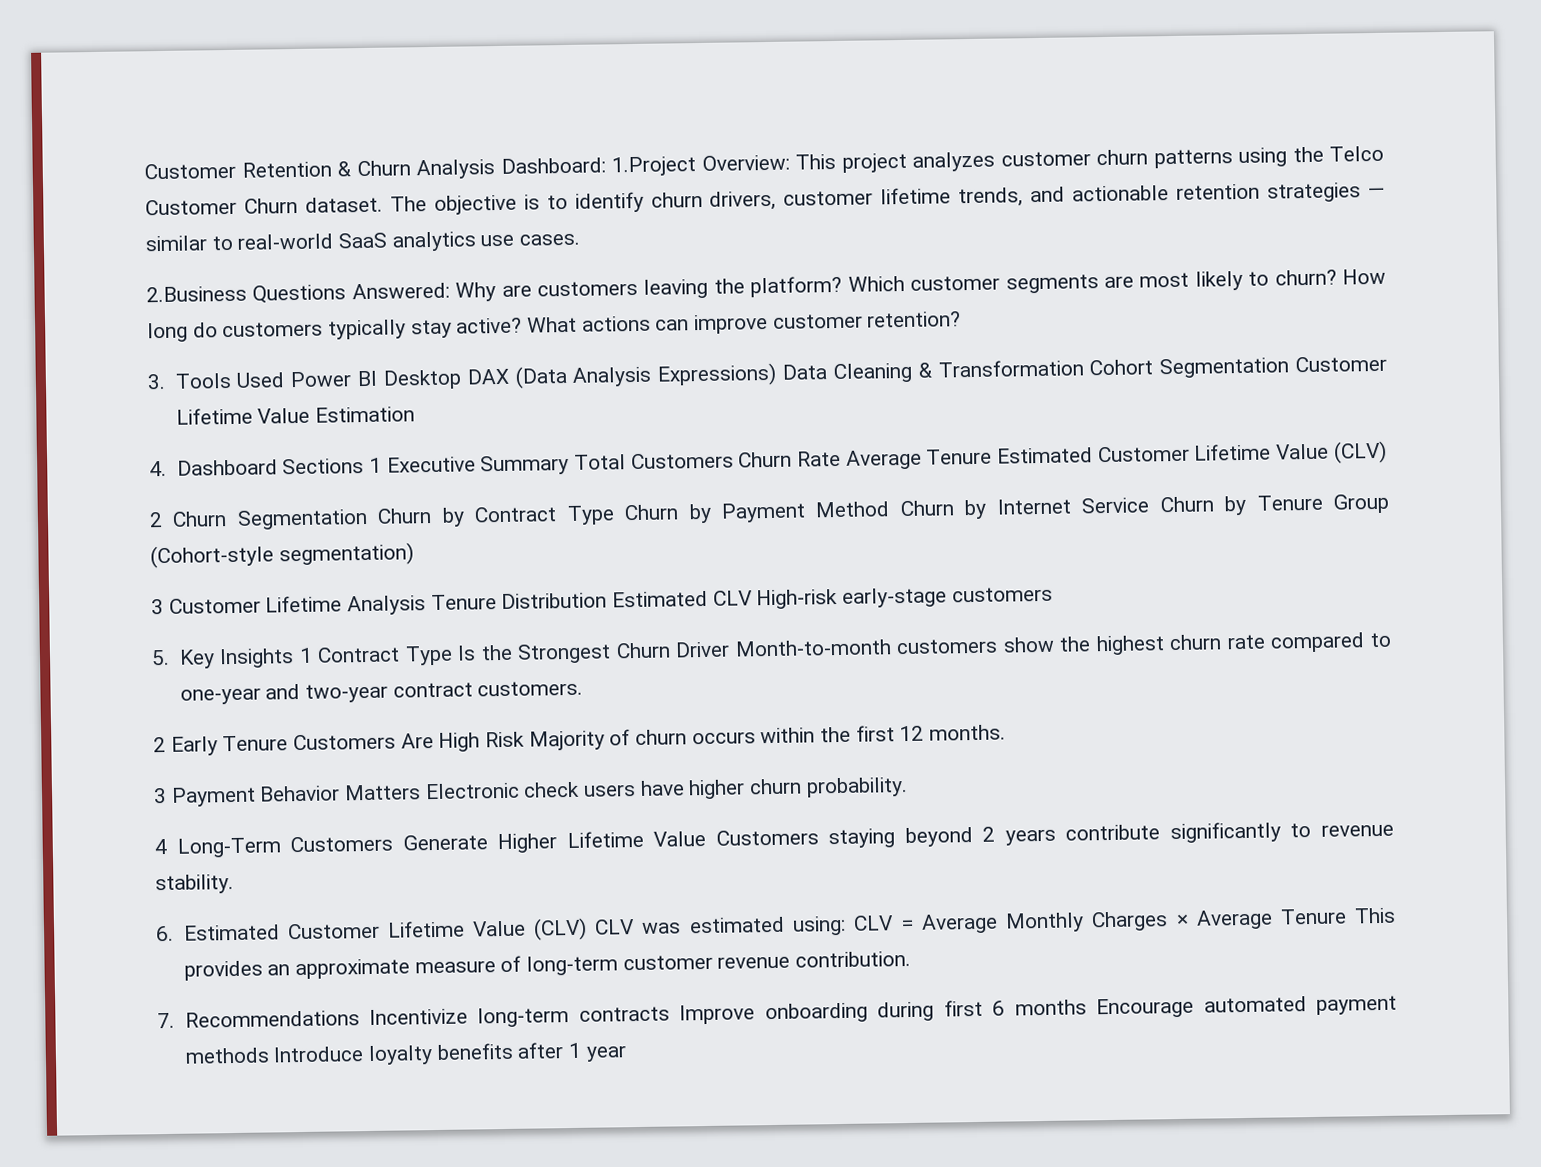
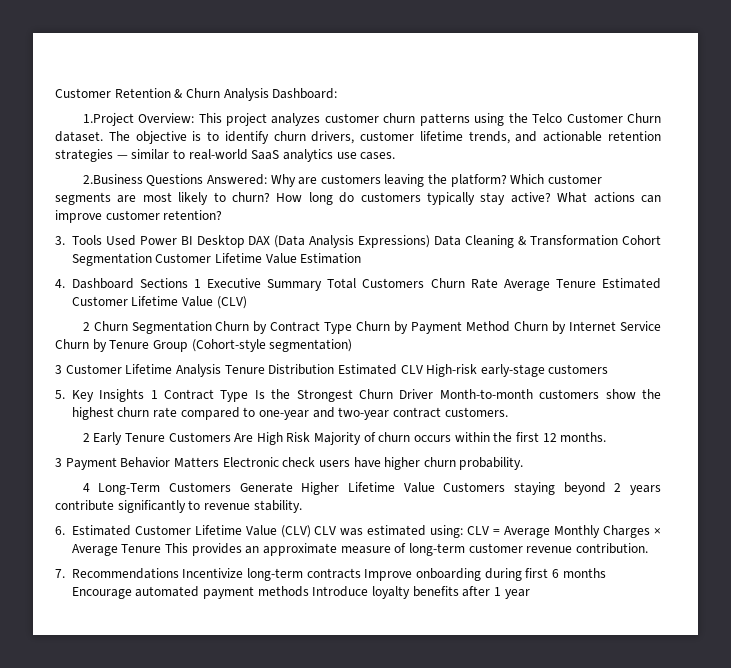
(606, 165) none -> (338, 93) //

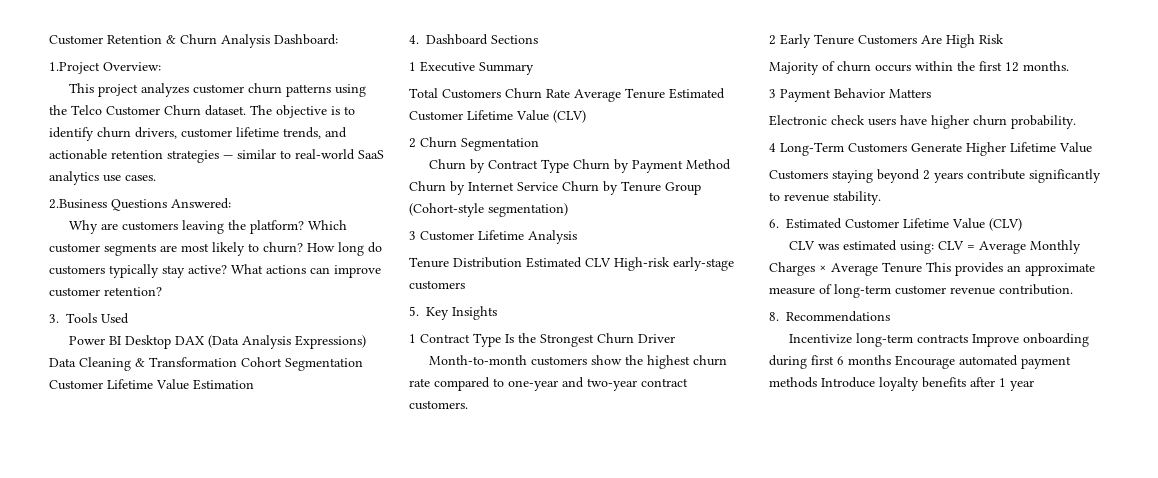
(195, 118) none -> (161, 66) //
(267, 179) none -> (231, 203) //
(136, 240) none -> (129, 318) //
(188, 283) none -> (538, 39) //
(323, 285) none -> (534, 68) //
(212, 327) none -> (539, 144) //
(221, 370) none -> (577, 237) //
(145, 395) none -> (497, 313) //
(434, 394) none -> (675, 338) //
(311, 437) none -> (1004, 39) //
(219, 462) none -> (931, 93) //
(435, 487) none -> (1092, 147) //
(311, 531) none -> (1022, 224) //
[55,569,65,578] 7. -> [769,312,779,321] 8.
(179, 573) none -> (890, 316) //

